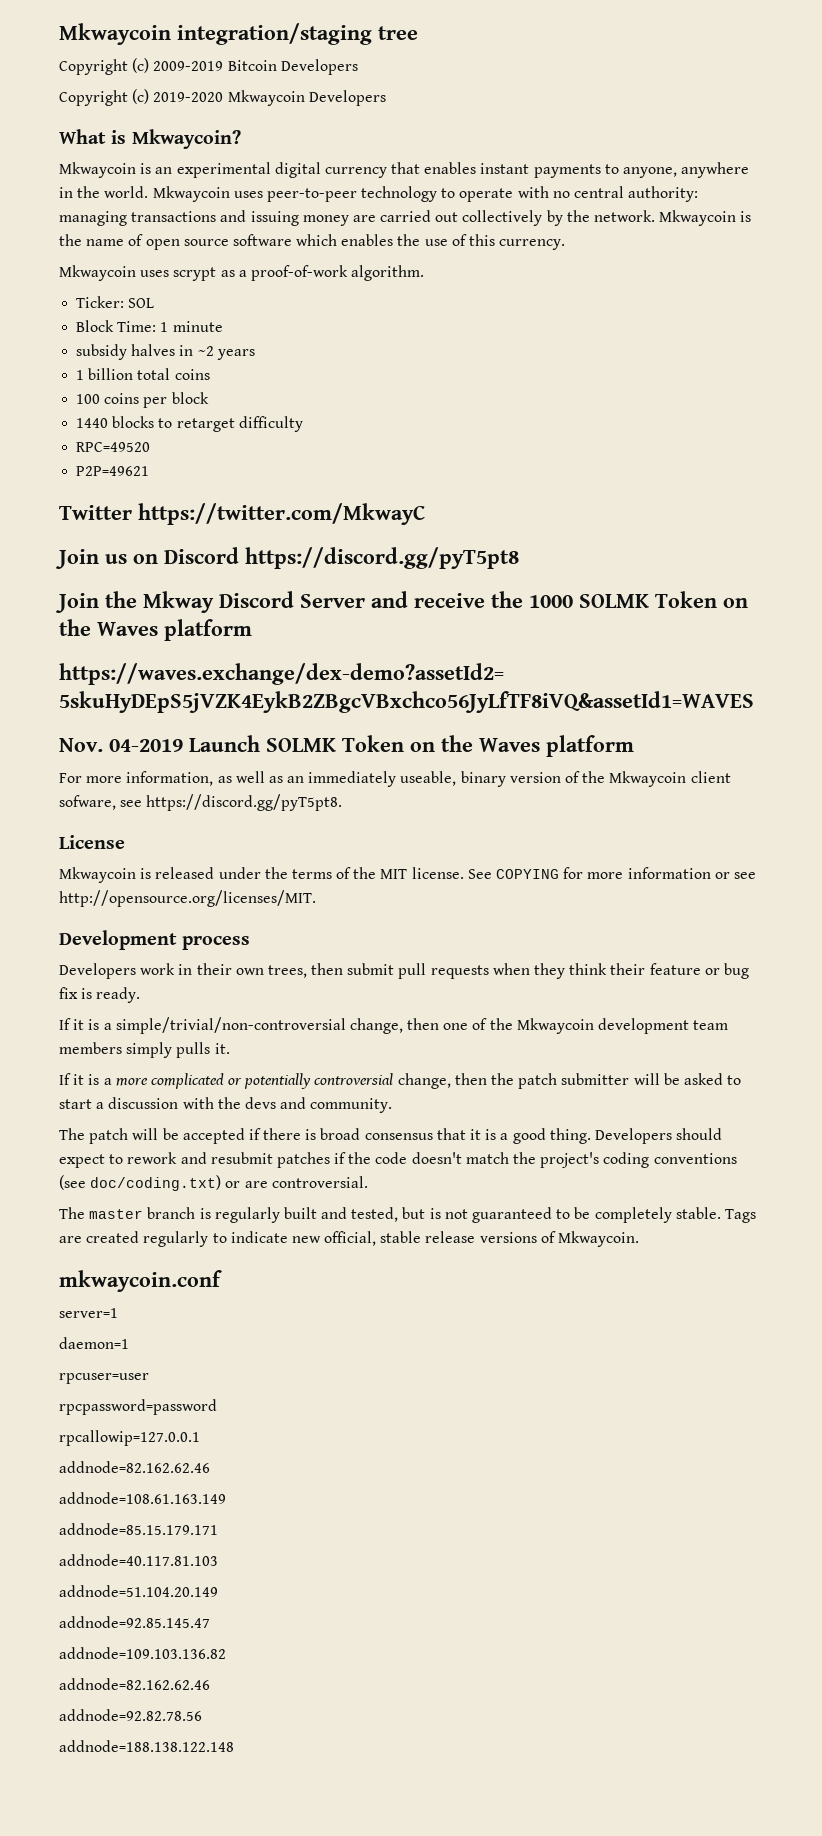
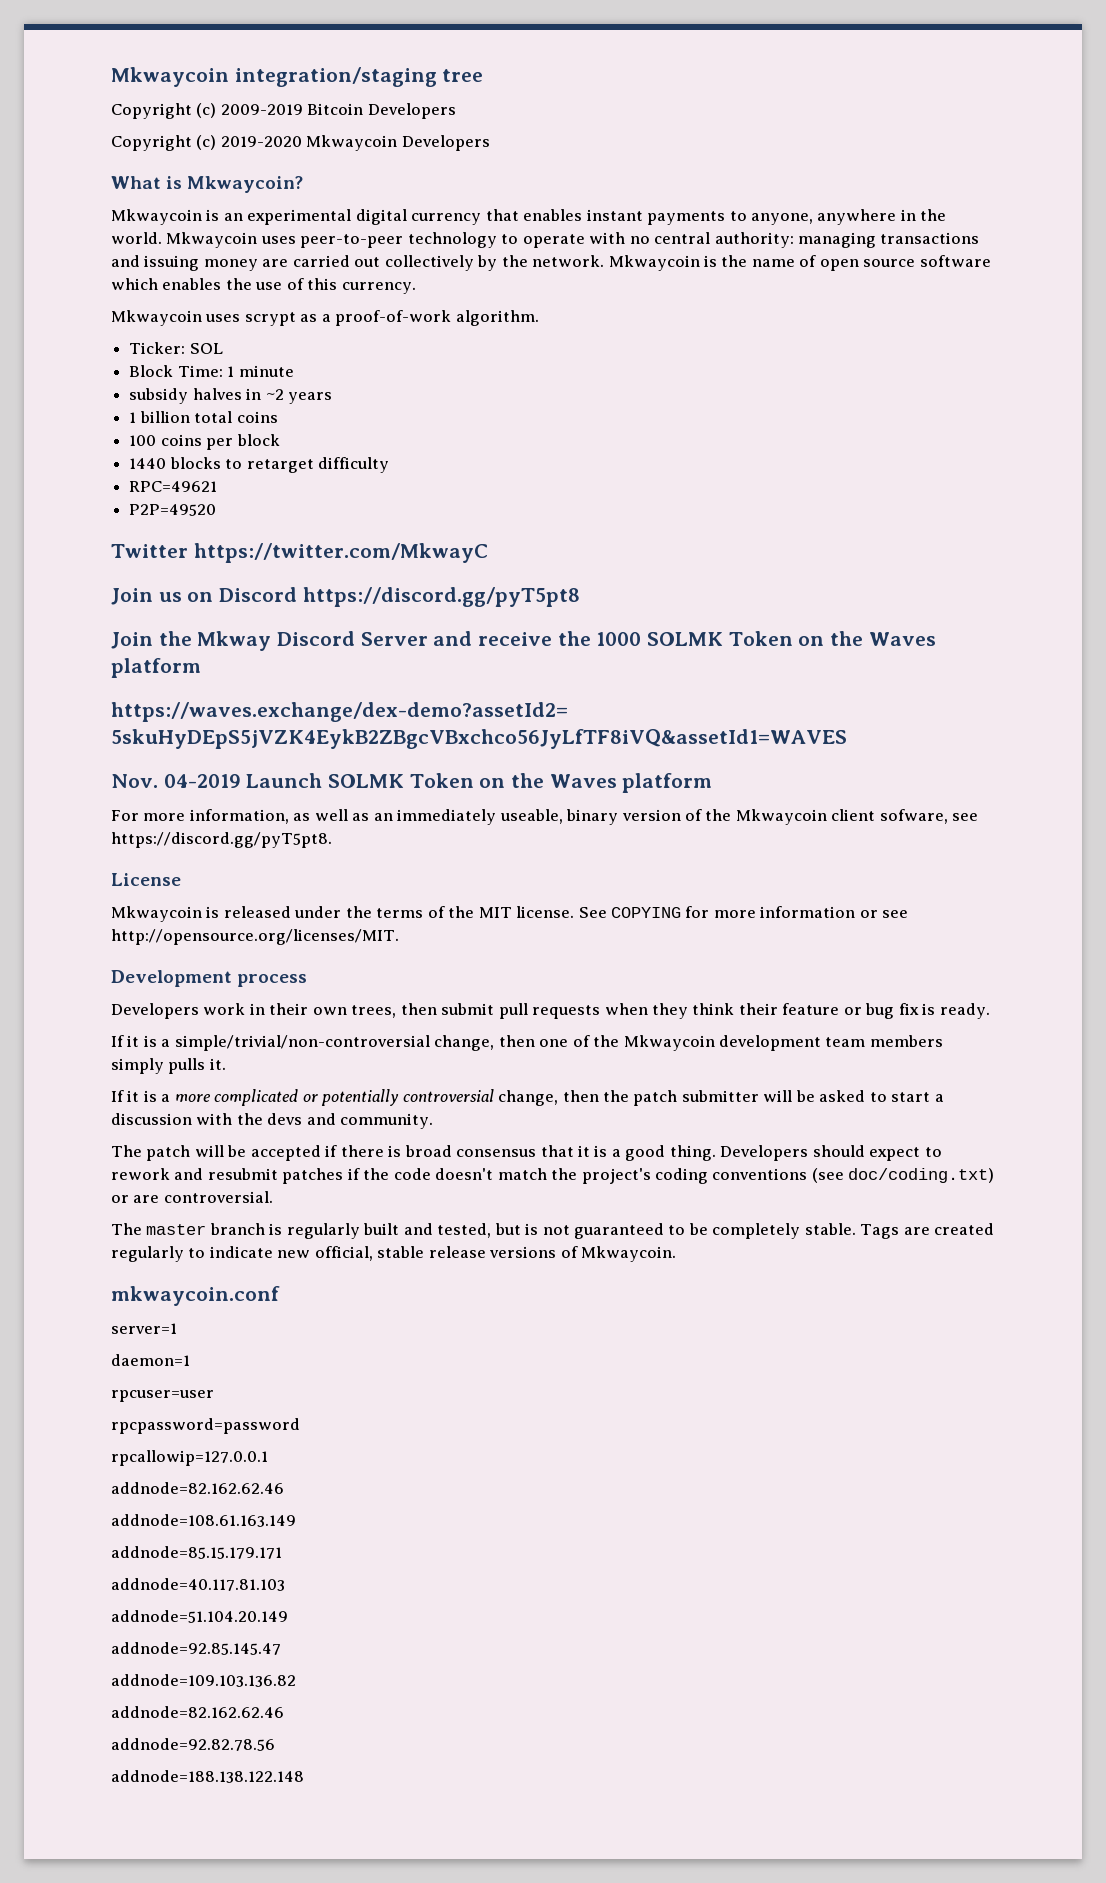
[76,442,151,452] [76,466,150,476] RPC=49520 // P2P=49621 -> [129,481,218,492] [129,504,217,516] RPC=49621 // P2P=49520

